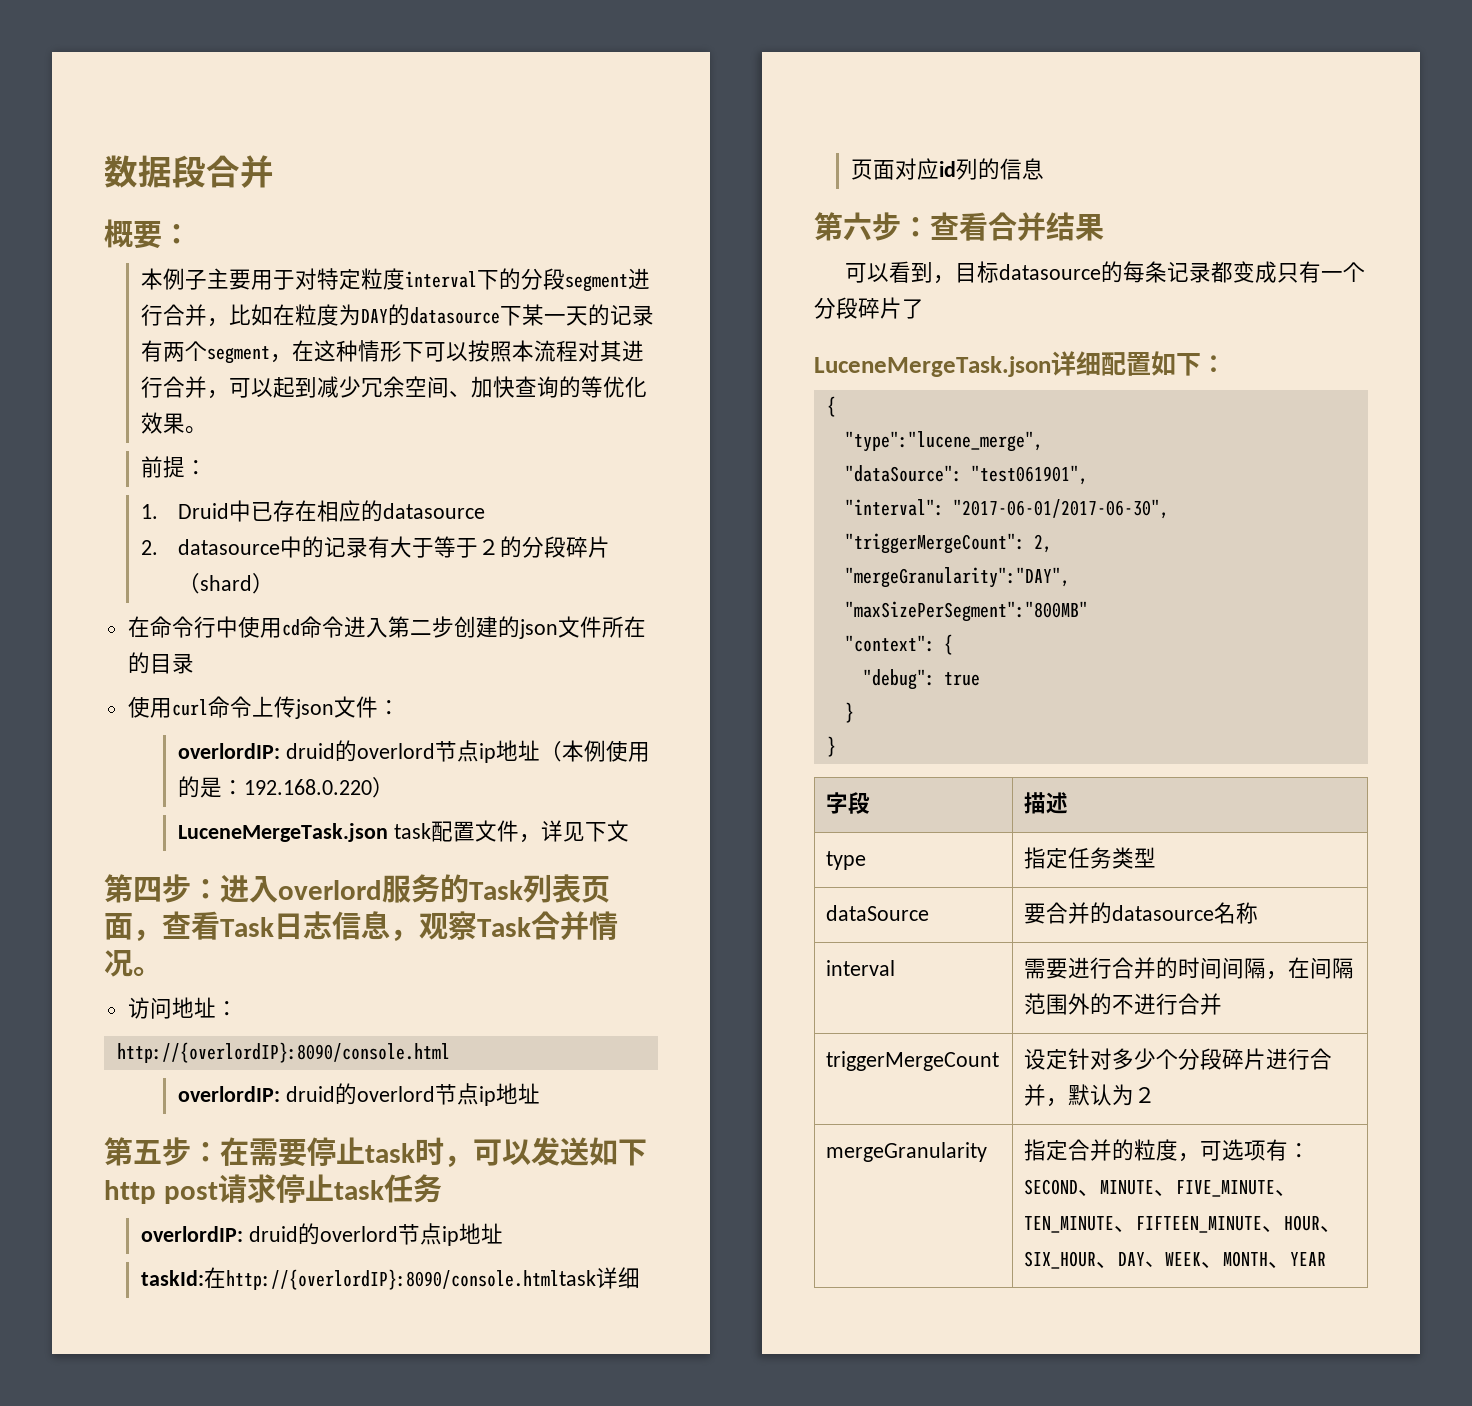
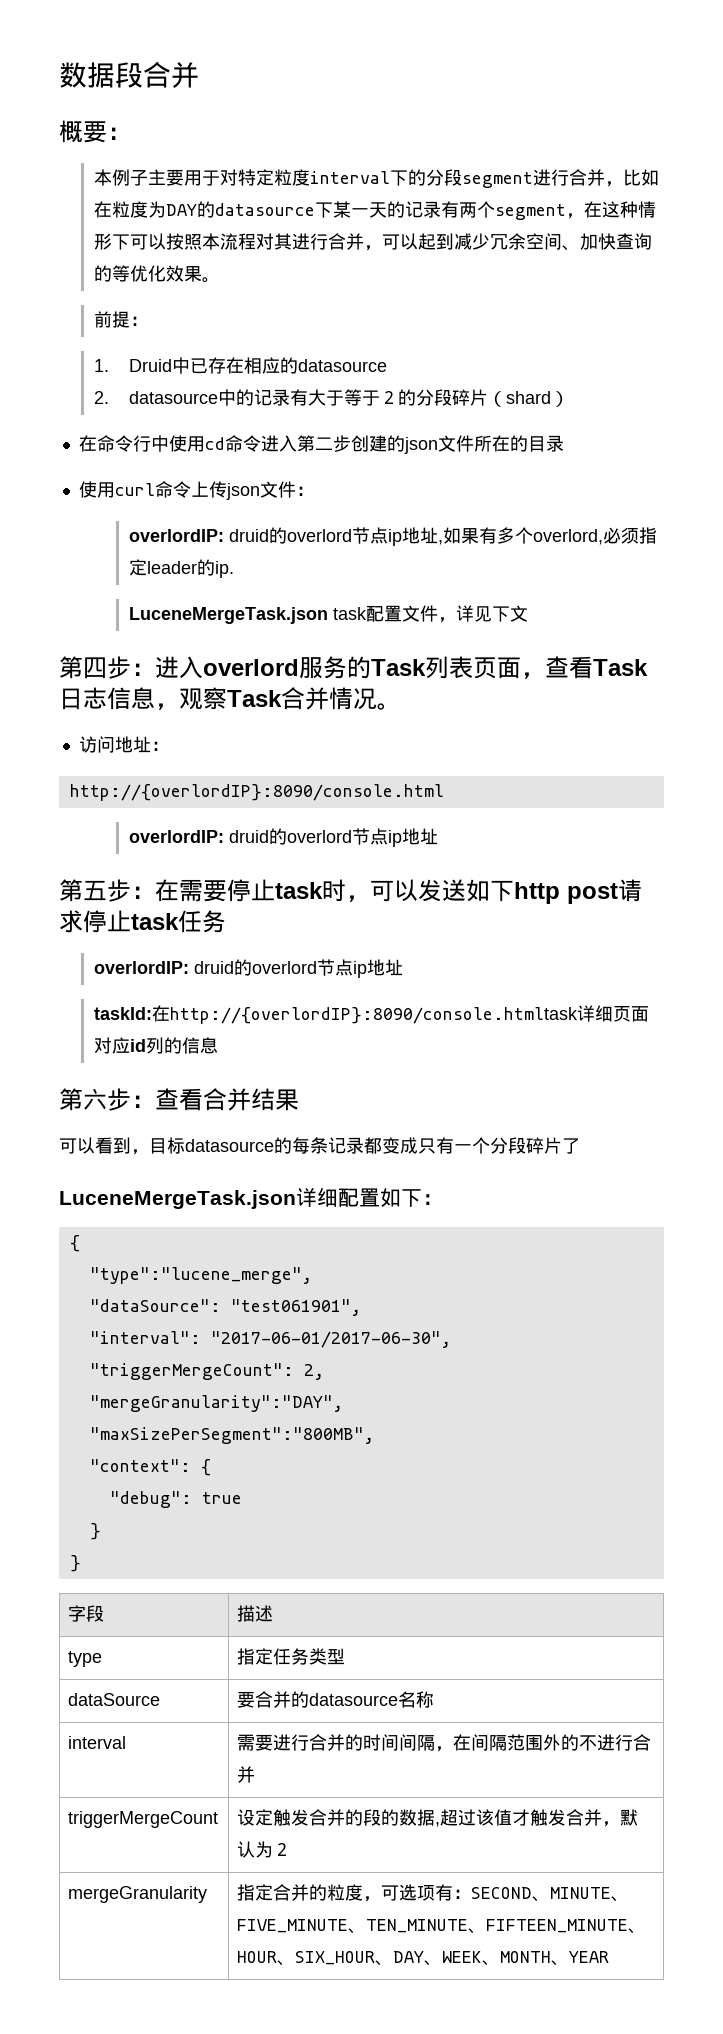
[539,740,650,762] [178,776,395,798] （本例使用的是：192.168.0.220） -> [438,527,658,545] [129,559,235,578] ,如果有多个overlord,必须指定leader的ip.
[844,601,1088,622] "maxSizePerSegment":"800MB" -> [89,1427,374,1444] "maxSizePerSegment":"800MB",
[1068,1048,1311,1070] 针对多少个分段碎片进行 -> [273,1809,567,1827] 触发合并的段的数据,超过该值才触发

